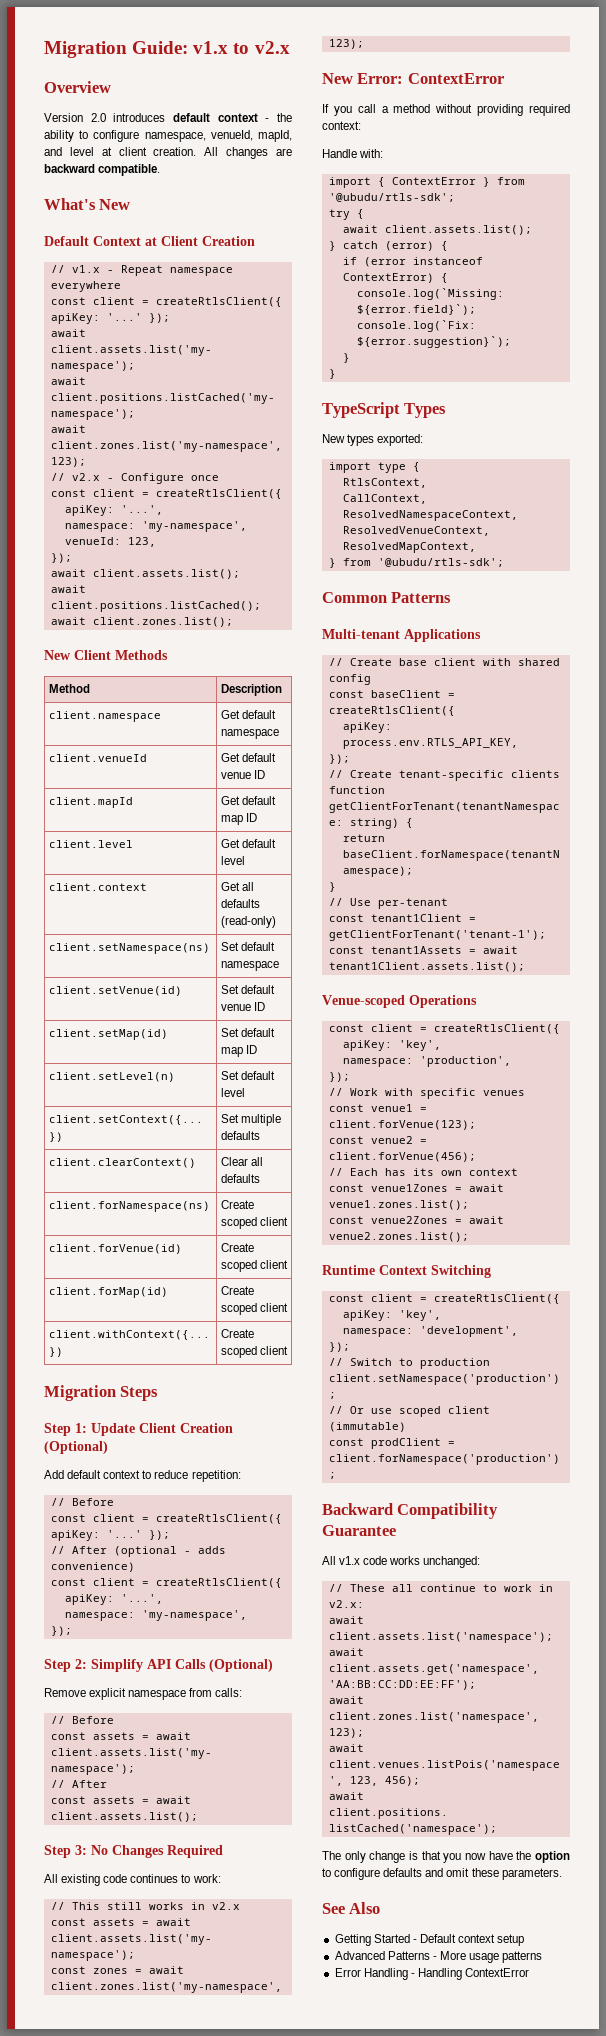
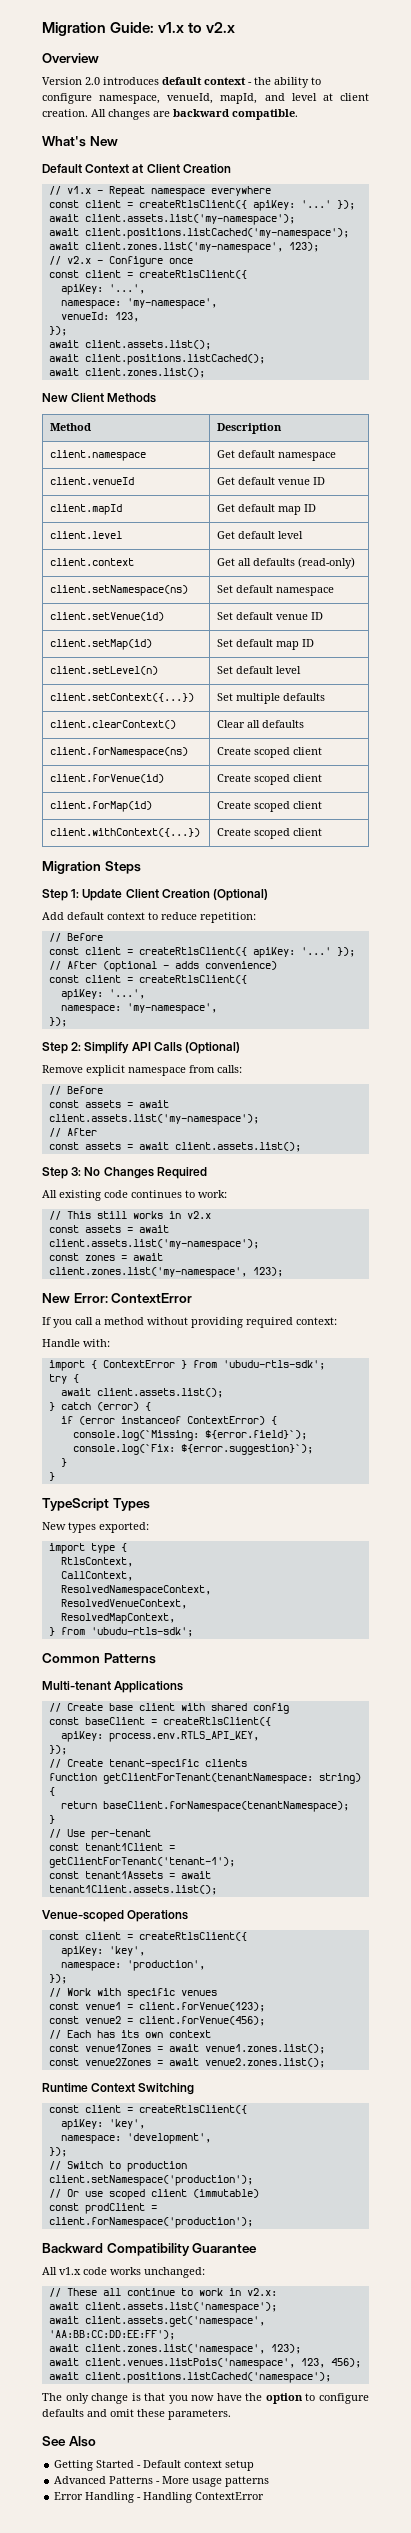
[328,193,455,202] '@ubudu/rtls-sdk'; -> [222,1360,325,1370] 'ubudu-rtls-sdk';
[377,558,504,567] '@ubudu/rtls-sdk'; -> [90,1627,193,1637] 'ubudu-rtls-sdk';

